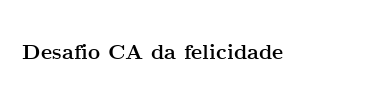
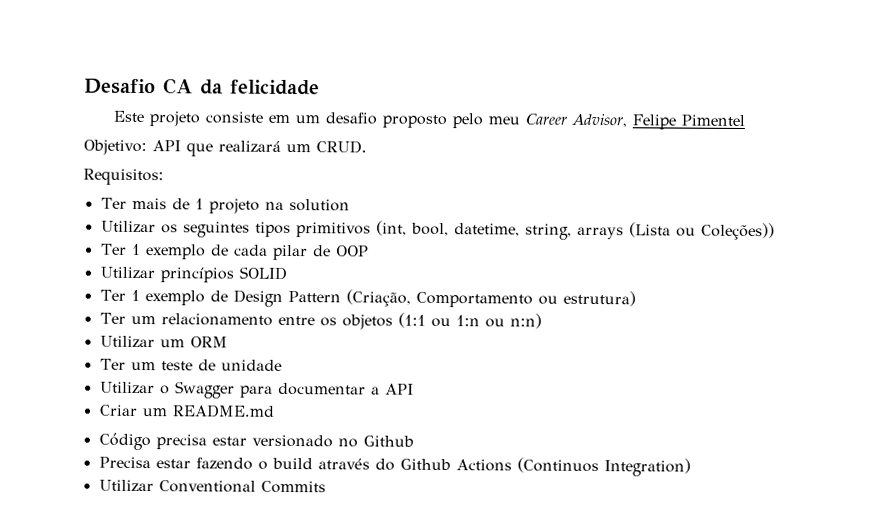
(283, 51) none -> [112,110,745,130] [83,139,367,157] [83,168,164,186] [100,197,350,214] [100,220,775,241] [100,243,369,261] [99,266,287,283] [99,289,636,308] [99,312,542,330] [99,335,228,349] [99,358,282,371] [99,381,414,399] [98,404,275,418] [98,432,414,451] [98,456,691,477] [98,479,326,494] // Este projeto consiste em um desafio proposto pelo meu Career Advisor, Felipe Pimentel // Objetivo: API que realizará um CRUD. // Requisitos: // Ter mais de 1 projeto na solution // Utilizar os seguintes tipos primitivos (int, bool, datetime, string, arrays (Lista ou Coleções)) // Ter 1 exemplo de cada pilar de OOP // Utilizar princípios SOLID // Ter 1 exemplo de Design Pattern (Criação, Comportamento ou estrutura) // Ter um relacionamento entre os objetos (1:1 ou 1:n ou n:n) // Utilizar um ORM // Ter um teste de unidade // Utilizar o Swagger para documentar a API // Criar um README.md // Código precisa estar versionado no Github // Precisa estar fazendo o build através do Github Actions (Continuos Integration) // Utilizar Conventional Commits

